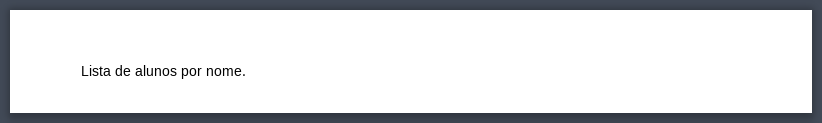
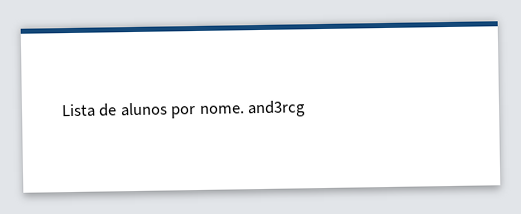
(246, 72) none -> [247,100,307,118] and3rcg

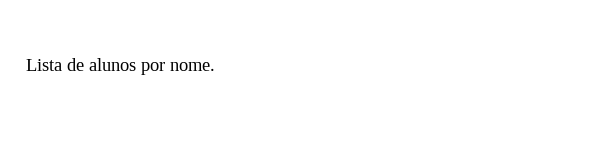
[247,100,307,118] and3rcg -> (215, 66) none

